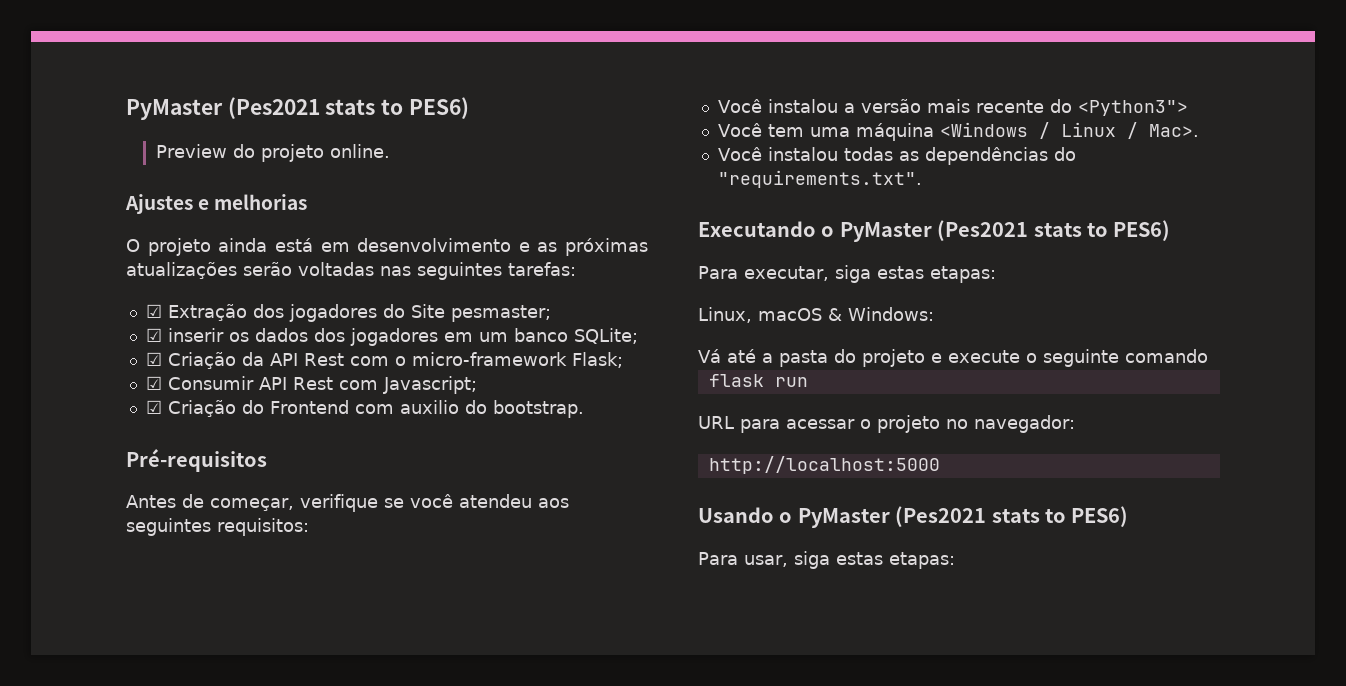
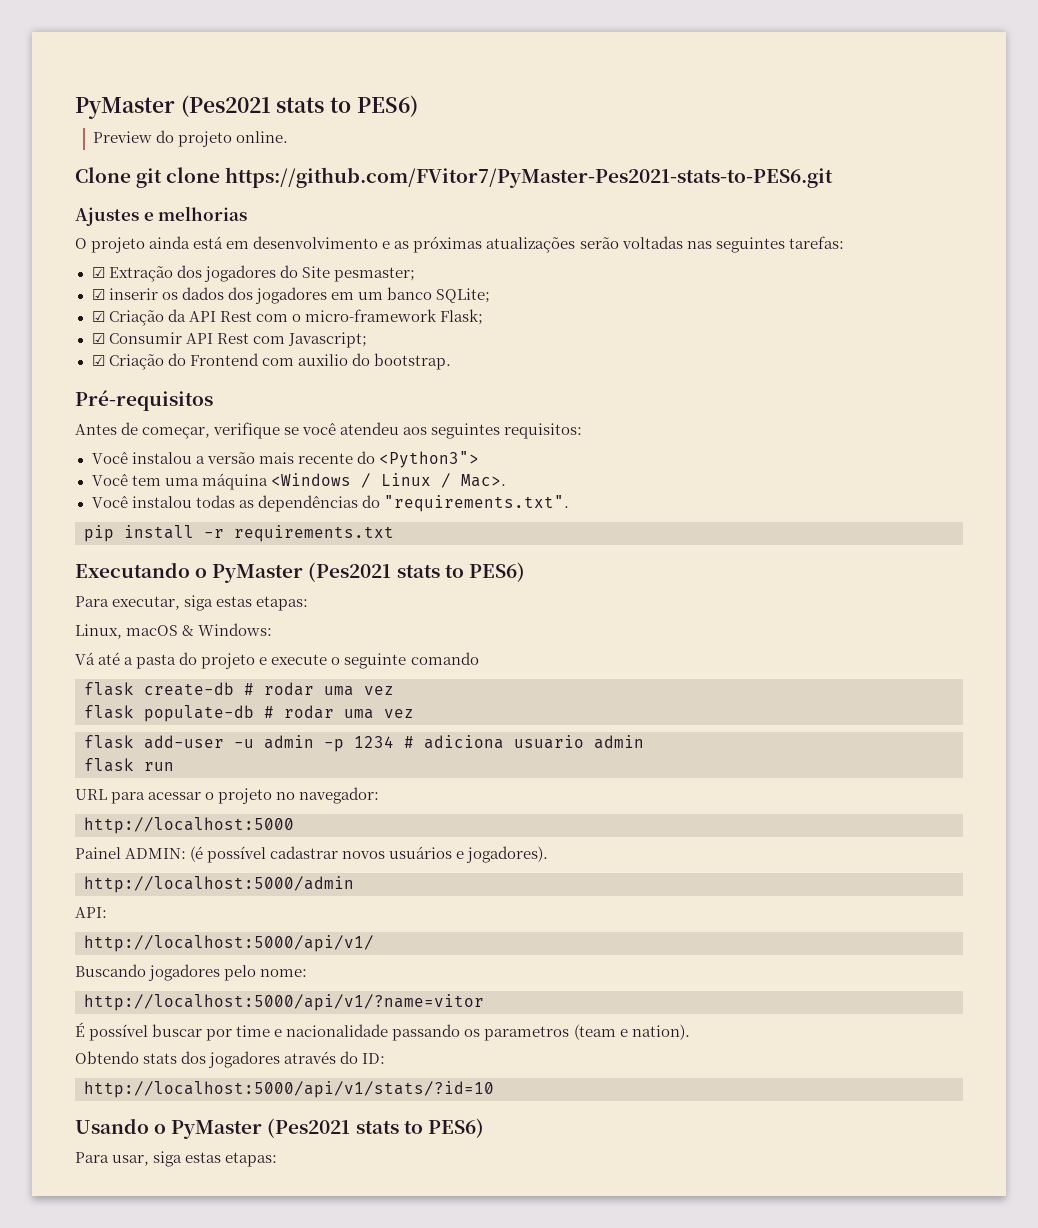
(390, 151) none -> [75,167,834,188] // Clone git clone https://github.com/FVitor7/PyMaster-Pes2021-stats-to-PES6.git
(922, 179) none -> [84,525,394,542] // pip install -r requirements.txt
(1208, 356) none -> [84,682,394,696] [84,705,414,722] [84,735,644,752] // flask create-db # rodar uma vez // flask populate-db # rodar uma vez // flask add-user -u admin -p 1234 # adiciona usuario admin
(940, 465) none -> [75,846,549,863] [84,876,354,893] [75,907,107,918] [84,935,374,952] [75,964,308,981] [84,994,484,1011] [75,1022,690,1041] [75,1051,386,1068] [84,1081,494,1098] // Painel ADMIN: (é possível cadastrar novos usuários e jogadores). // http://localhost:5000/admin // API: // http://localhost:5000/api/v1/ // Buscando jogadores pelo nome: // http://localhost:5000/api/v1/?name=vitor // É possível buscar por time e nacionalidade passando os parametros (team e nation). // Obtendo stats dos jogadores através do ID: // http://localhost:5000/api/v1/stats/?id=10

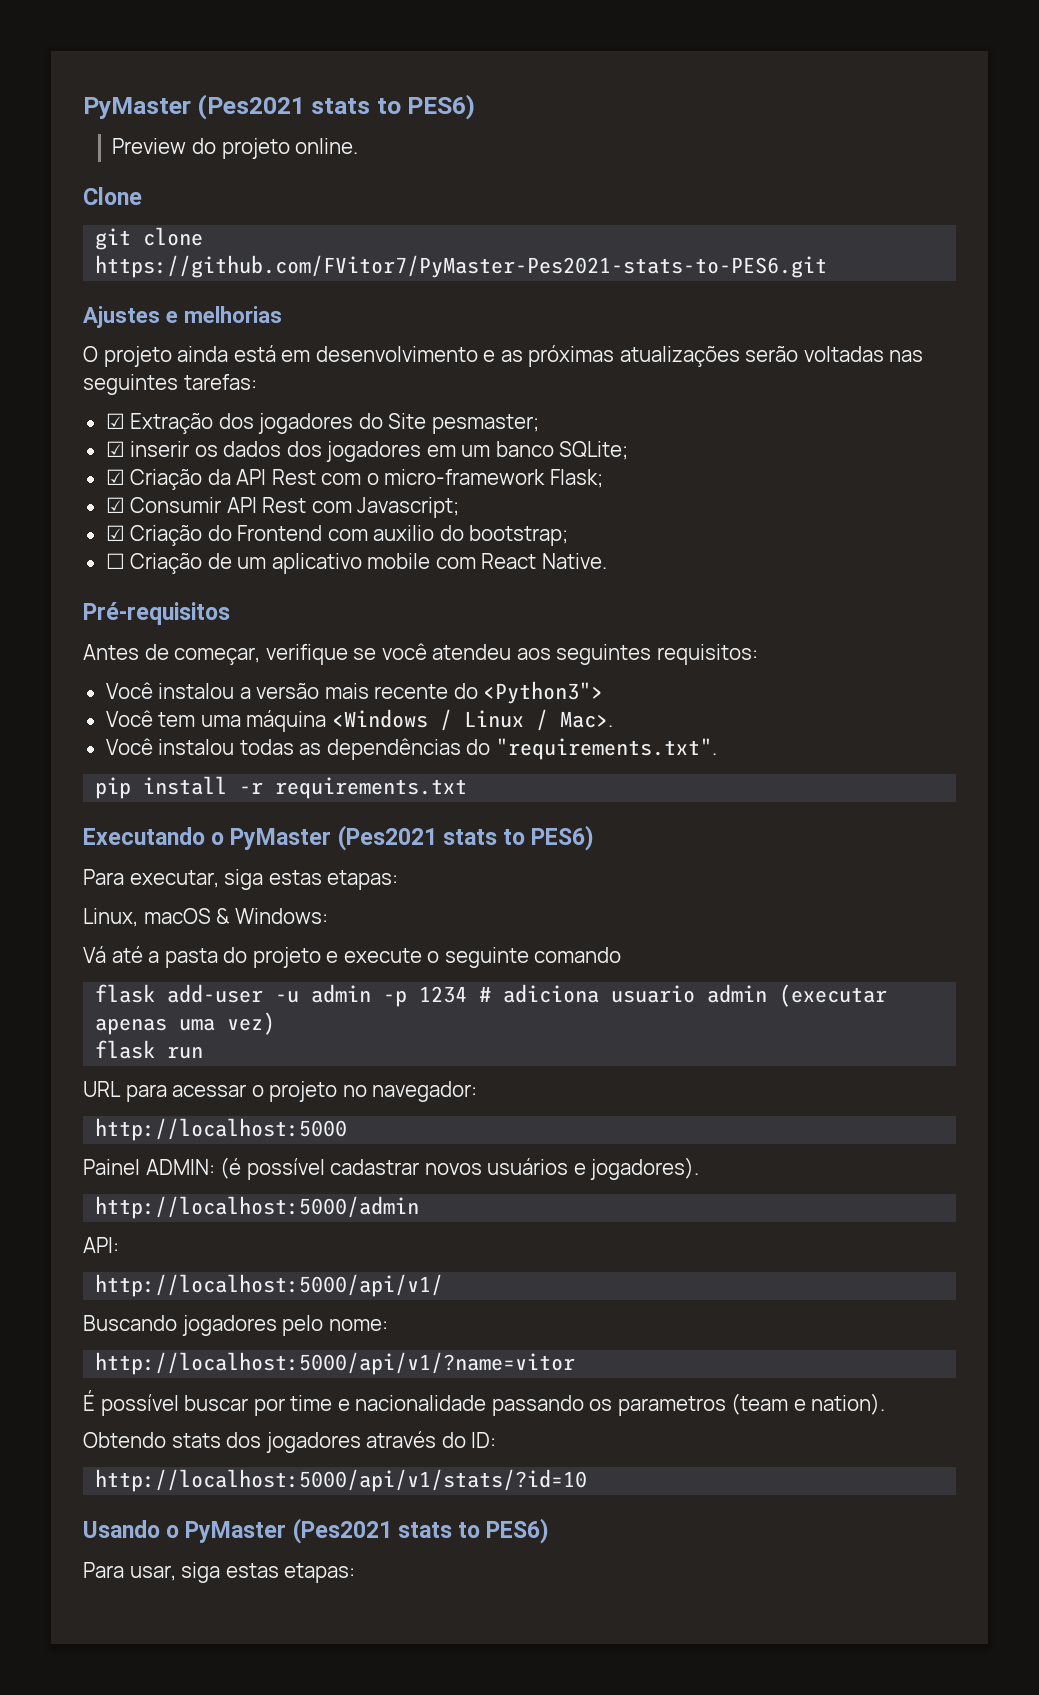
(131, 175) none -> (142, 196) //
[373,353,451,370] bootstrap. -> [469,525,569,546] [105,553,607,574] bootstrap; // ☐ Criação de um aplicativo mobile com React Native.
[84,682,394,696] [84,705,414,722] // flask create-db # rodar uma vez // flask populate-db # rodar uma vez -> (622, 955) none
(644, 742) none -> [779,984,888,1007] [95,1012,276,1035] (executar apenas uma vez)

